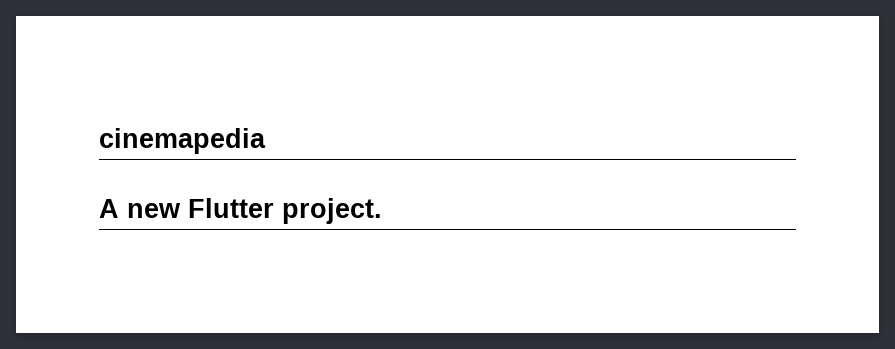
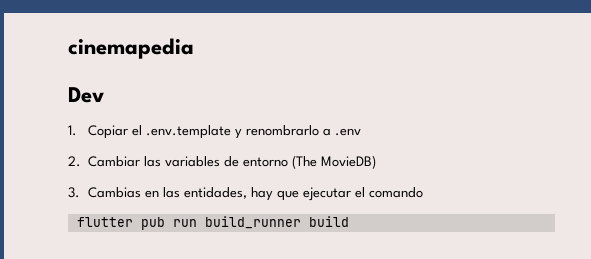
[99,198,382,224] A new Flutter project. -> [68,87,104,103] [68,125,362,139] [68,155,377,169] [68,187,424,201] [76,216,349,230] Dev // 1. Copiar el .env.template y renombrarlo a .env // 2. Cambiar las variables de entorno (The MovieDB) // 3. Cambias en las entidades, hay que ejecutar el comando // flutter pub run build_runner build

